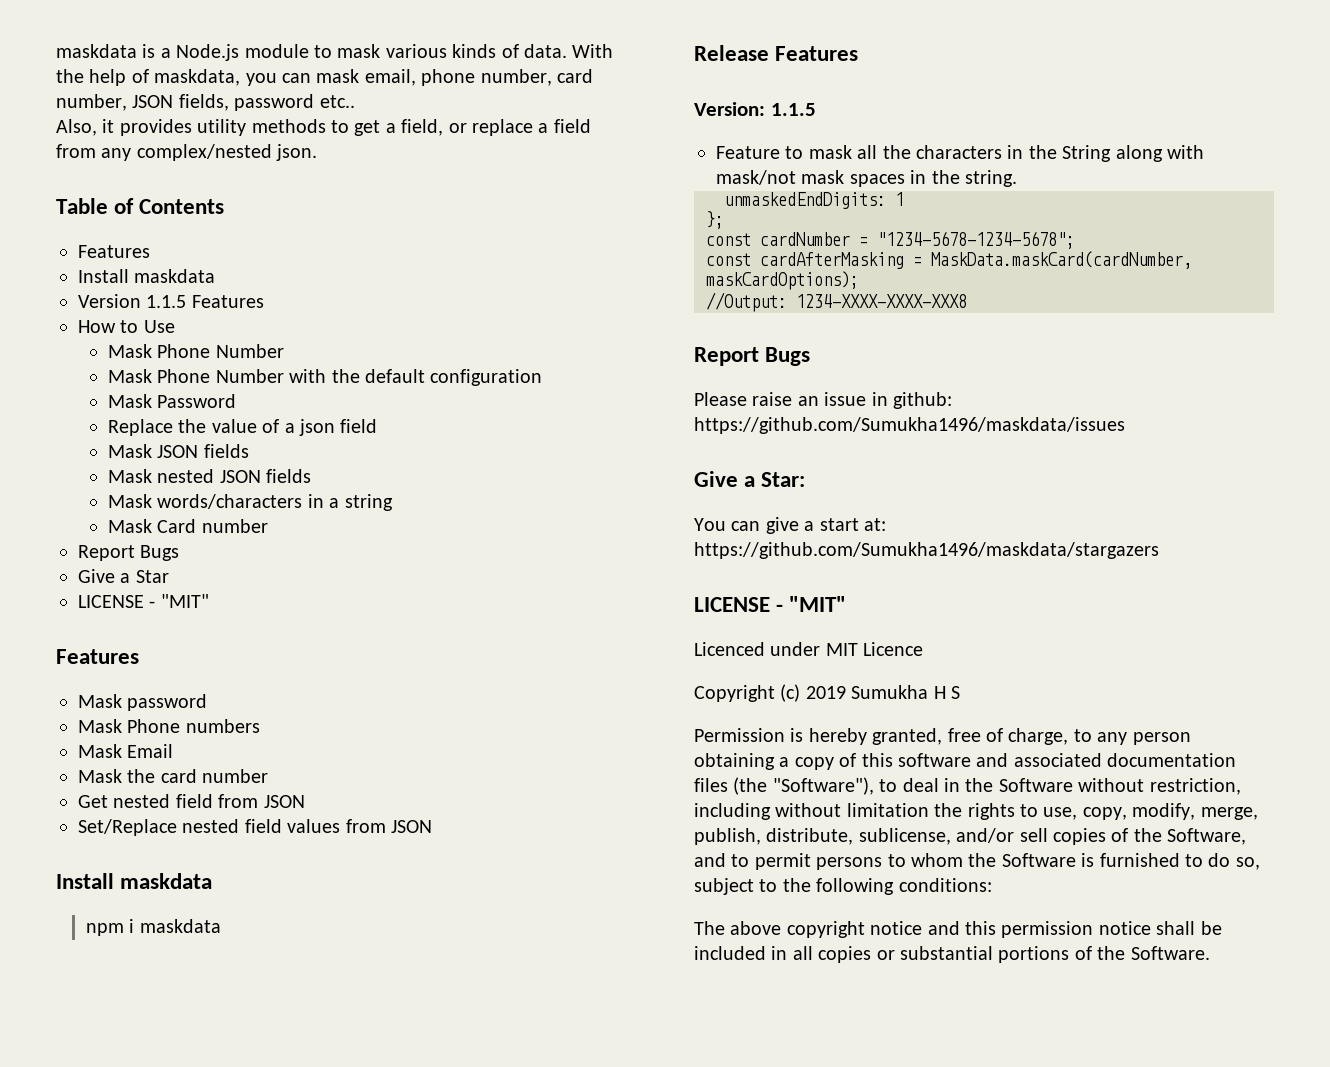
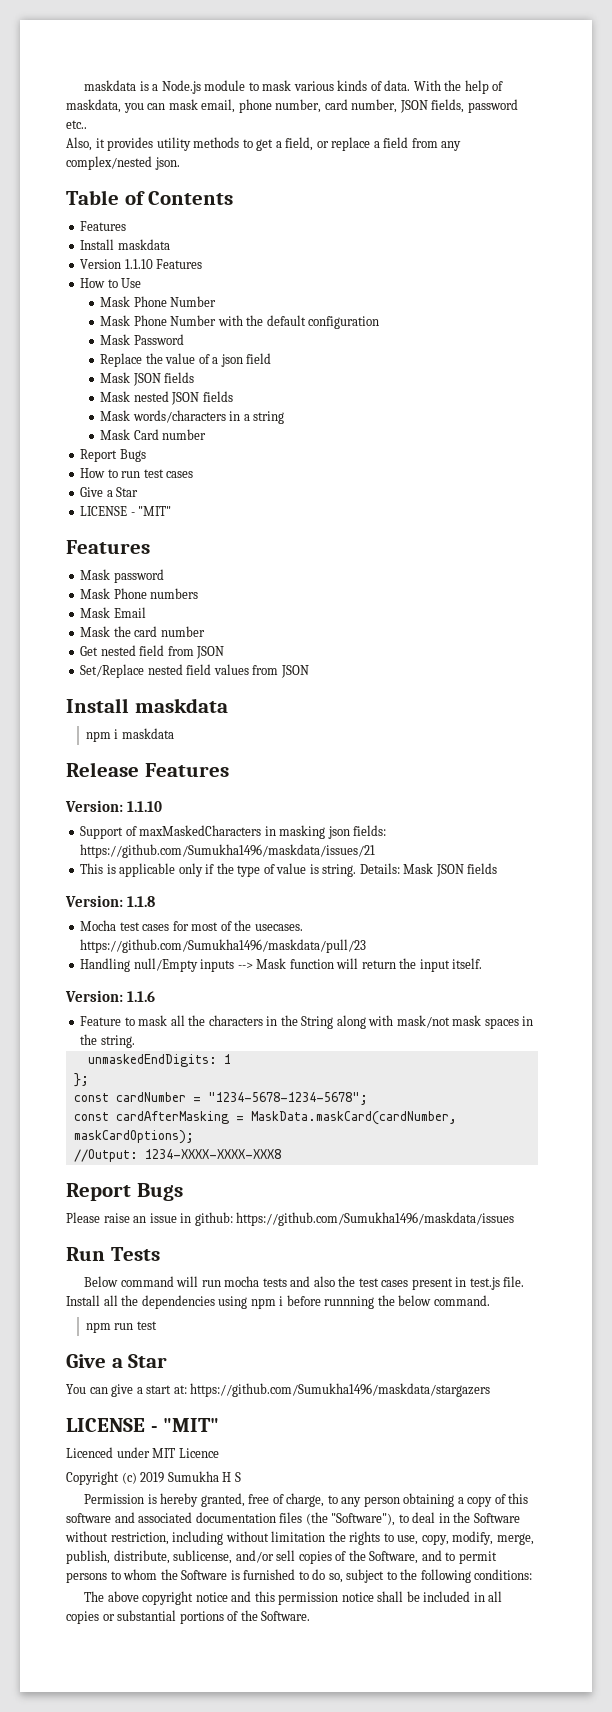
[146,295,187,308] 1.1.5 -> [124,259,153,269] 1.1.10
(180, 553) none -> [80,468,194,478] // How to run test cases
[770,103,816,116] 1.1.5 -> [127,801,163,812] [80,825,387,839] [80,844,376,858] [80,863,498,877] [65,895,156,907] [80,920,303,931] [80,939,367,953] [80,958,483,972] [65,990,156,1002] 1.1.10 // Support of maxMaskedCharacters in masking json fields: https://github.com/Sumukha1496/maskdata/issues/21 // This is applicable only if the type of value is string. Details: Mask JSON fields // Version: 1.1.8 // Mocha test cases for most of the usecases. https://github.com/Sumukha1496/maskdata/pull/23 // Handling null/Empty inputs --> Mask function will return the input itself. // Version: 1.1.6
[694,471,806,487] // Give a Star: -> [66,1247,160,1261] [84,1276,525,1290] [66,1295,490,1309] [85,1321,157,1333] [66,1354,168,1368] // Run Tests // Below command will run mocha tests and also the test cases present in test.js file. Install all the dependencies using npm i before runnning the below command. // npm run test // Give a Star

